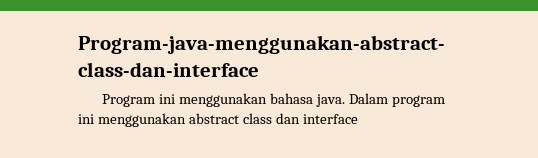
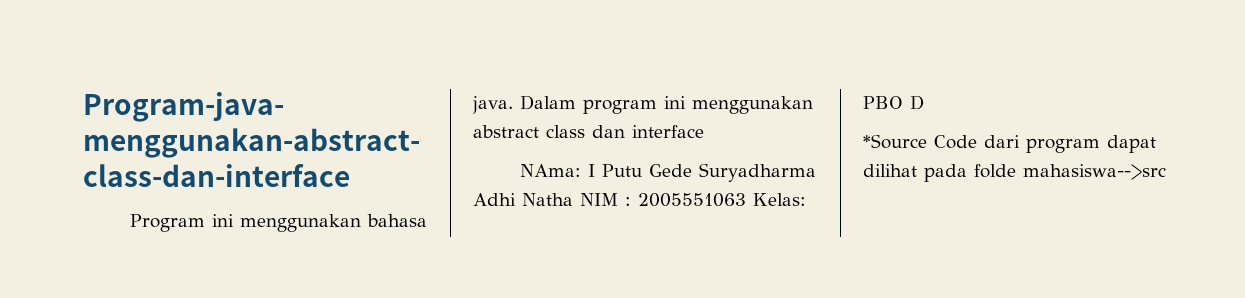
(358, 119) none -> [519,163,816,182] [473,193,806,207] [863,95,924,110] [863,134,1156,153] [863,164,1166,182] // NAma: I Putu Gede Suryadharma Adhi Natha NIM : 2005551063 Kelas: PBO D // *Source Code dari program dapat dilihat pada folde mahasiswa-->src

